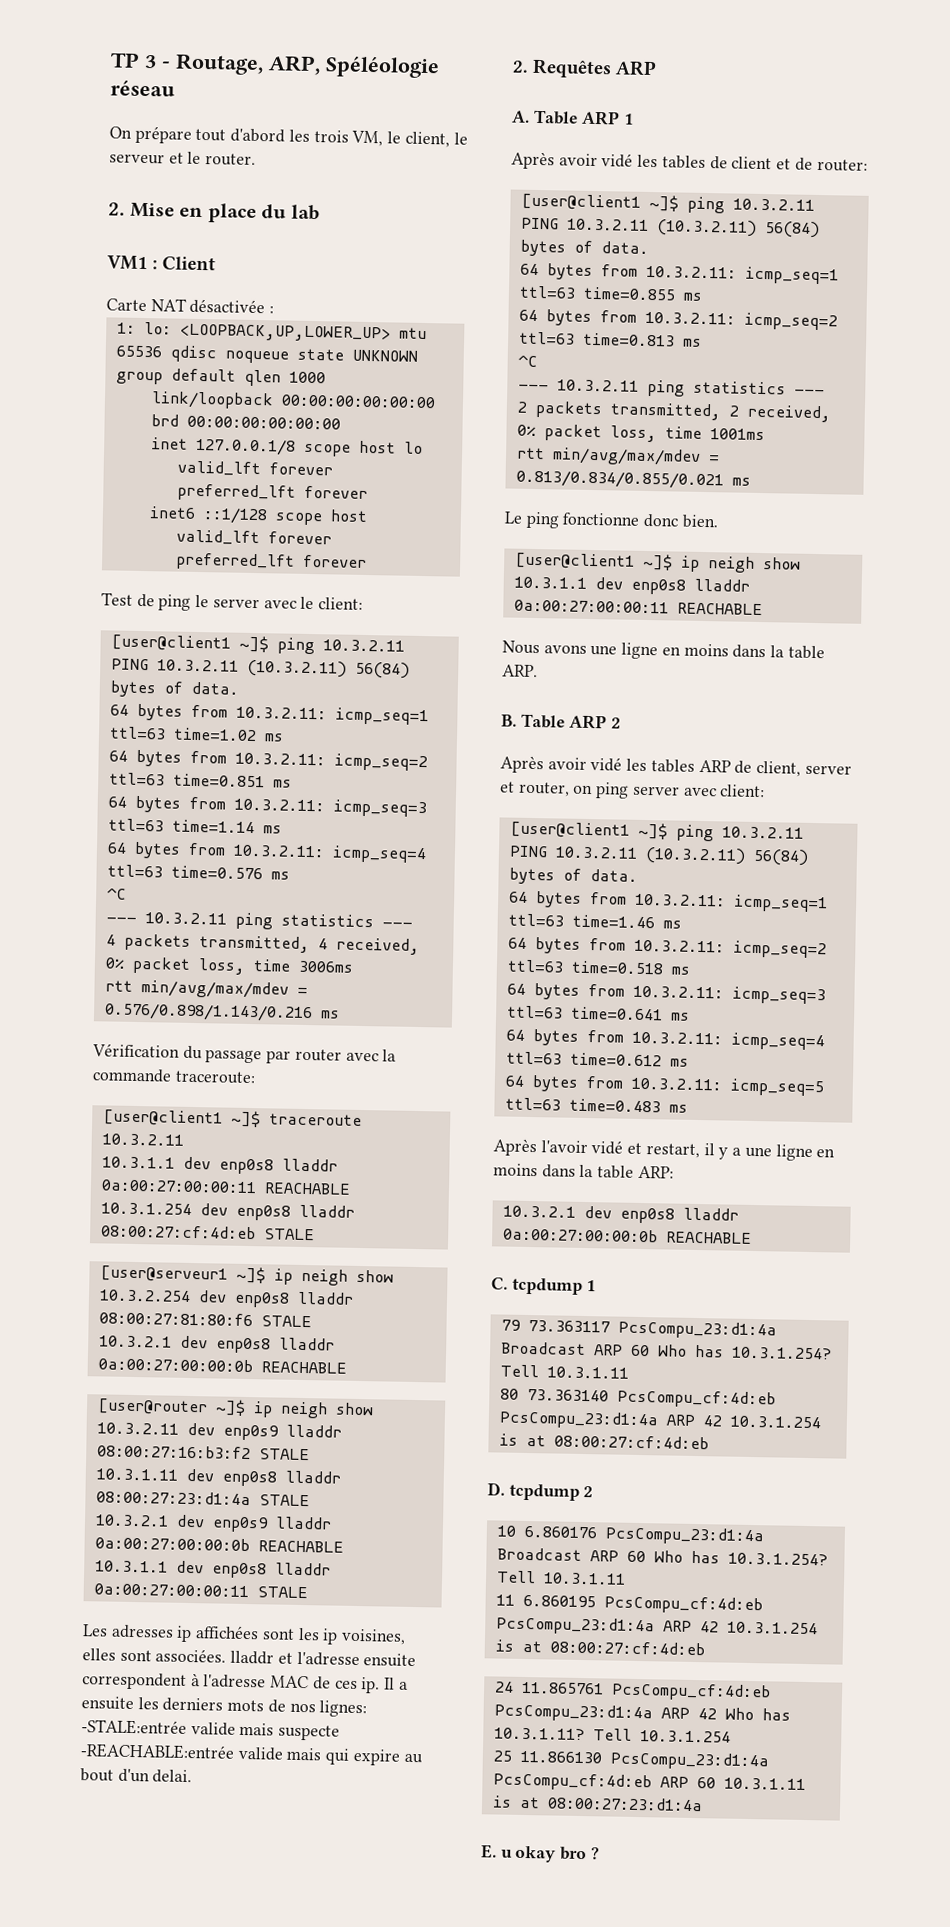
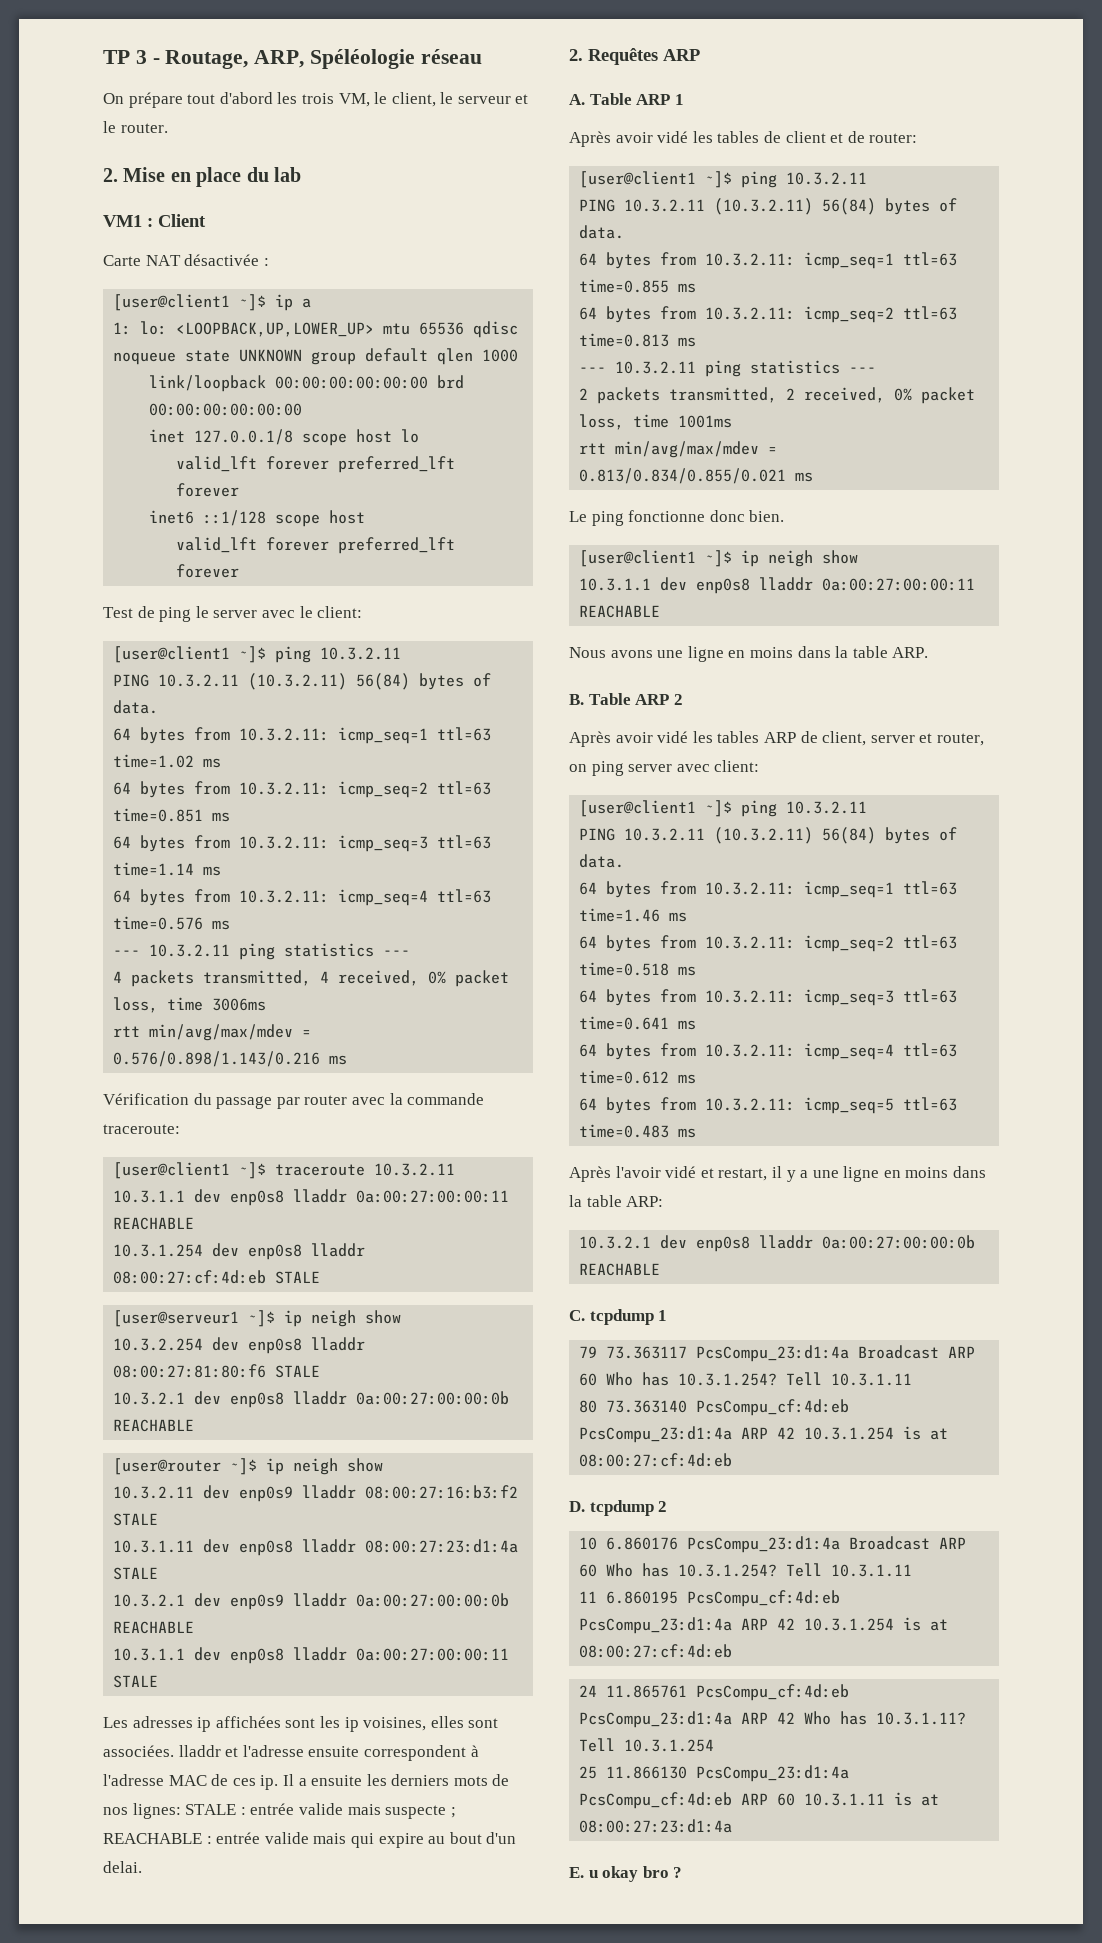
(275, 310) none -> [113,294,312,311] // [user@client1 ~]$ ip a
[106,887,127,900] // ^C -> (231, 925) none
[81,1719,341,1741] [80,1743,235,1760] -STALE:entrée valide mais suspecte -REACHABLE:entrée -> [185,1803,456,1819] [103,1832,261,1844] STALE : entrée valide mais suspecte ; REACHABLE : entrée
[517,354,538,368] // ^C -> (697, 342) none

